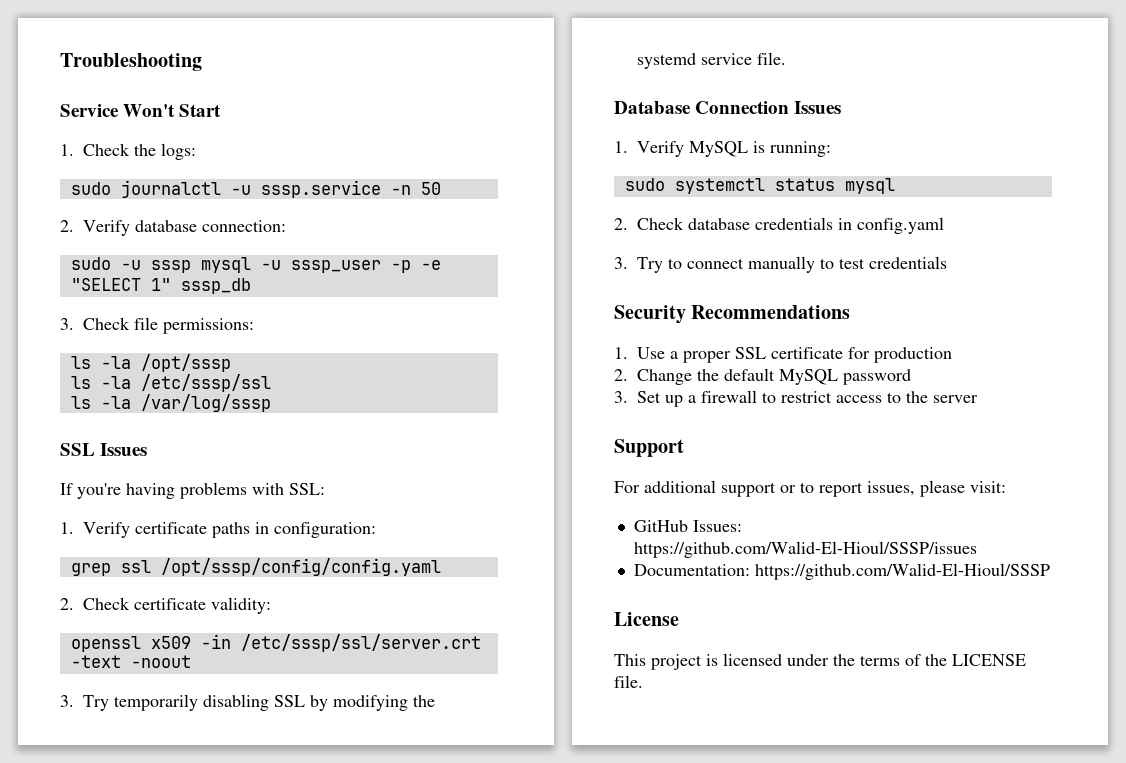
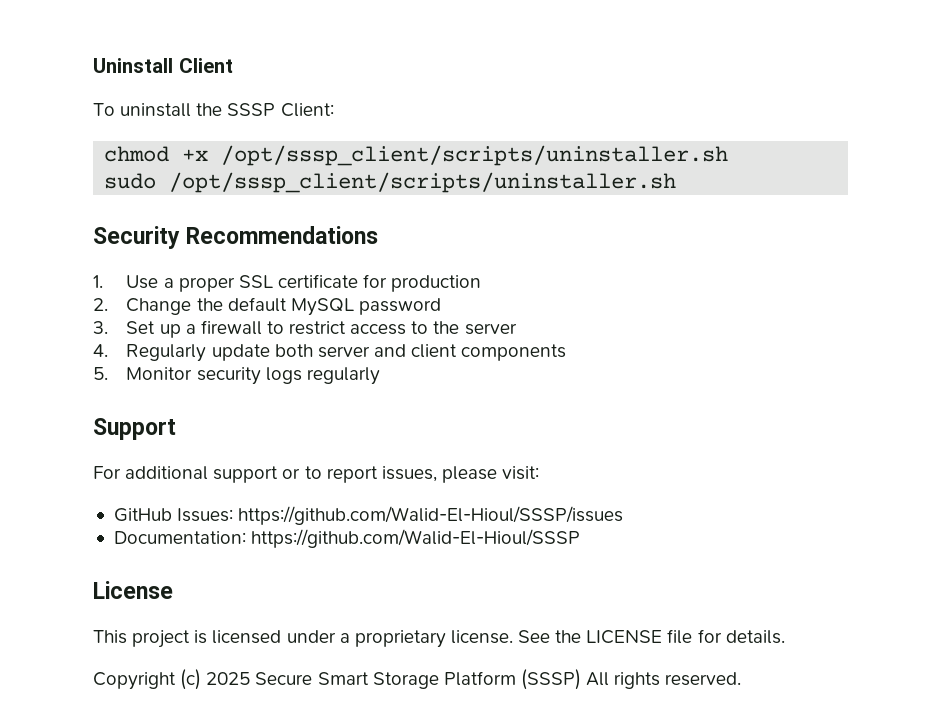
[60,53,202,71] [60,104,222,117] [60,143,196,160] [70,180,441,198] [60,220,286,236] [70,257,441,273] [70,278,251,294] [60,317,254,334] [70,354,231,372] [70,374,271,392] [70,394,271,412] [60,443,148,456] [60,482,325,499] [60,522,376,538] [70,558,441,576] [60,597,271,614] [70,634,481,652] [70,655,191,668] [60,694,435,711] [637,52,786,69] [614,101,842,114] [614,141,831,157] [624,178,895,194] [614,217,944,234] [614,256,947,273] Troubleshooting // Service Won't Start // 1. Check the logs: // sudo journalctl -u sssp.service -n 50 // 2. Verify database connection: // sudo -u sssp mysql -u sssp_user -p -e "SELECT 1" sssp_db // 3. Check file permissions: // ls -la /opt/sssp // ls -la /etc/sssp/ssl // ls -la /var/log/sssp // SSL Issues // If you're having problems with SSL: // 1. Verify certificate paths in configuration: // grep ssl /opt/sssp/config/config.yaml // 2. Check certificate validity: // openssl x509 -in /etc/sssp/ssl/server.crt -text -noout // 3. Try temporarily disabling SSL by modifying the systemd service file. // Database Connection Issues // 1. Verify MySQL is running: // sudo systemctl status mysql // 2. Check database credentials in config.yaml // 3. Try to connect manually to test credentials -> [93,58,233,73] [93,103,334,117] [104,145,729,166] [104,172,677,193] Uninstall Client // To uninstall the SSSP Client: // chmod +x /opt/sssp_client/scripts/uninstaller.sh // sudo /opt/sssp_client/scripts/uninstaller.sh
(978, 399) none -> [93,344,567,362] [93,367,380,385] // 4. Regularly update both server and client components // 5. Monitor security logs regularly
[833,654,1026,666] [614,675,643,688] the terms of the LICENSE file. -> [339,629,785,648] [93,669,742,690] a proprietary license. See the LICENSE file for details. // Copyright (c) 2025 Secure Smart Storage Platform (SSSP) All rights reserved.

